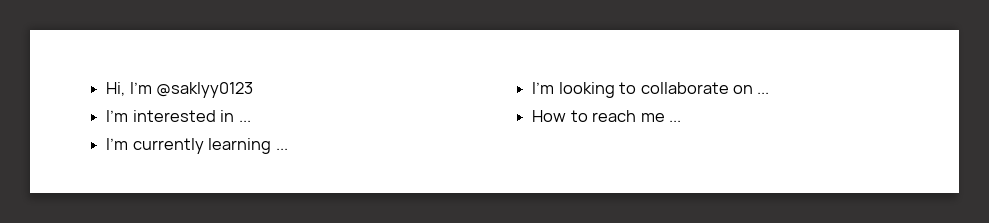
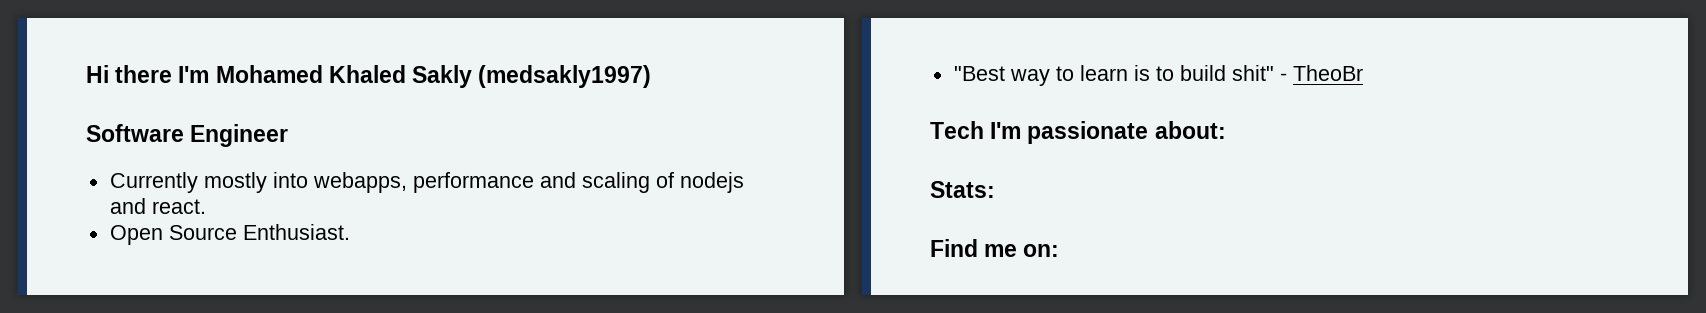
[106,82,254,98] [106,110,251,122] [106,138,288,154] [532,82,770,98] [532,110,681,122] Hi, I’m @saklyy0123 // I’m interested in ... // I’m currently learning ... // I’m looking to collaborate on ... // How to reach me ... -> [86,65,652,88] [86,124,289,147] [109,172,744,193] [109,198,206,214] [109,224,350,245] [953,65,1363,86] [930,121,1226,144] [930,181,995,198] [930,239,1060,257] Hi there I'm Mohamed Khaled Sakly (medsakly1997) // Software Engineer // Currently mostly into webapps, performance and scaling of nodejs and react. // Open Source Enthusiast. // "Best way to learn is to build shit" - TheoBr // Tech I'm passionate about: // Stats: // Find me on:

